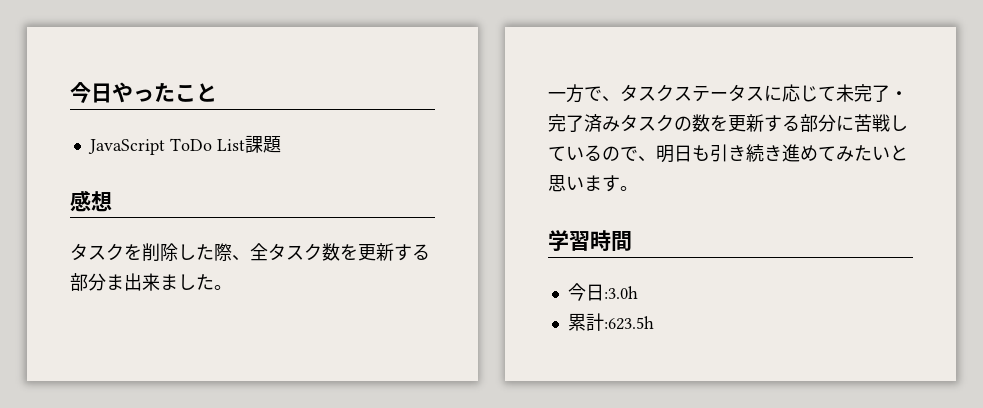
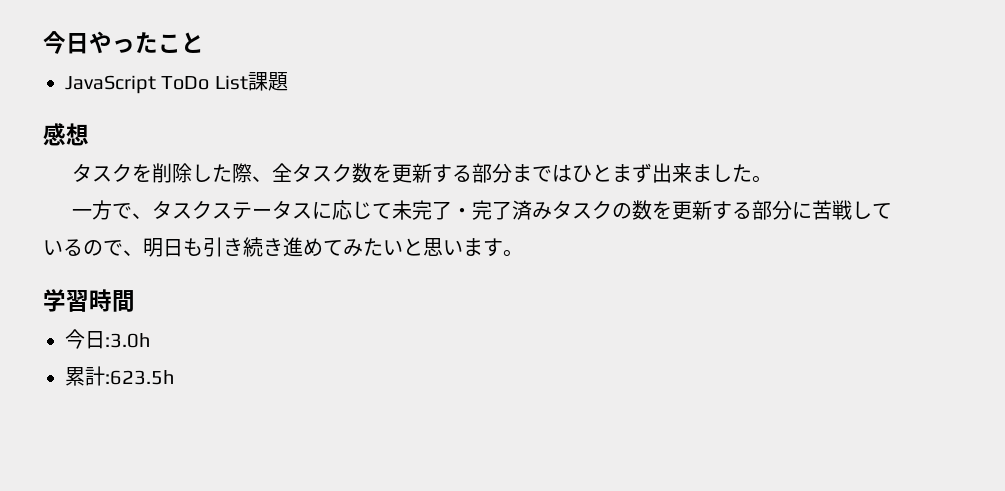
(124, 282) none -> [531,163,652,183] ではひとまず

